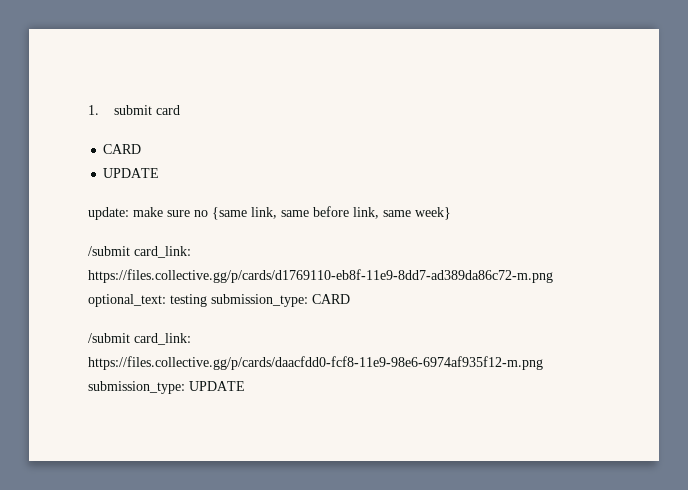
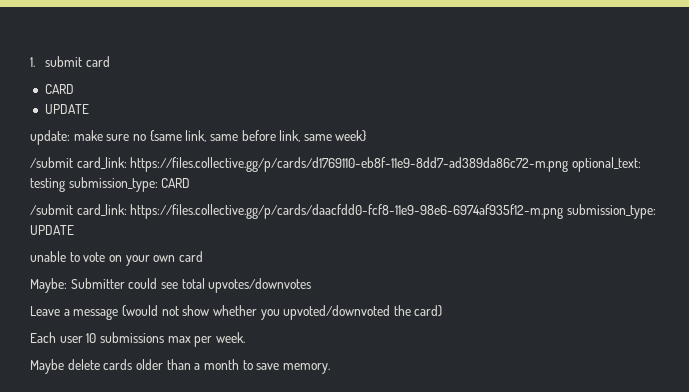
(245, 386) none -> [30,251,203,266] [30,278,312,293] [30,305,443,320] [30,332,245,347] [30,359,330,374] // unable to vote on your own card // Maybe: Submitter could see total upvotes/downvotes // Leave a message (would not show whether you upvoted/downvoted the card) // Each user 10 submissions max per week. // Maybe delete cards older than a month to save memory.

